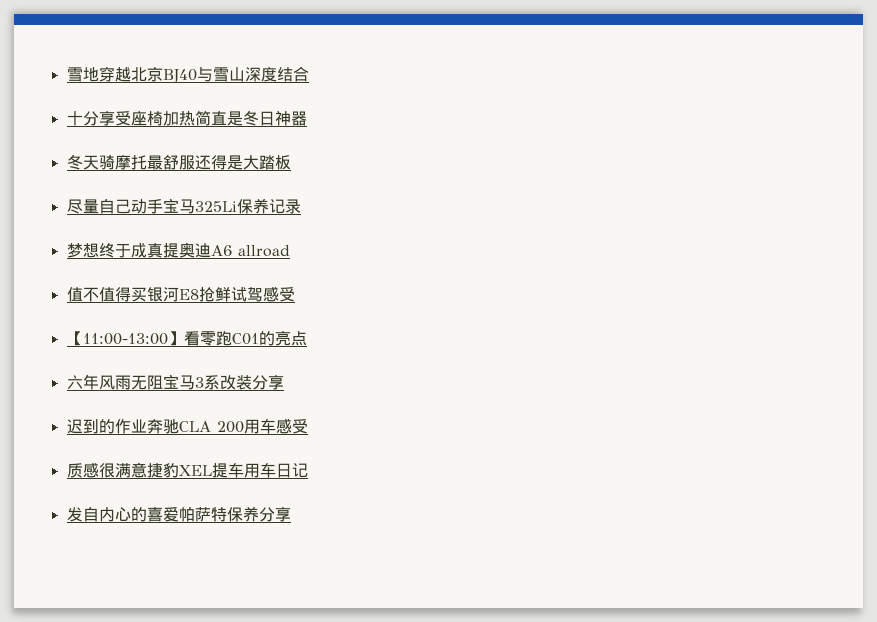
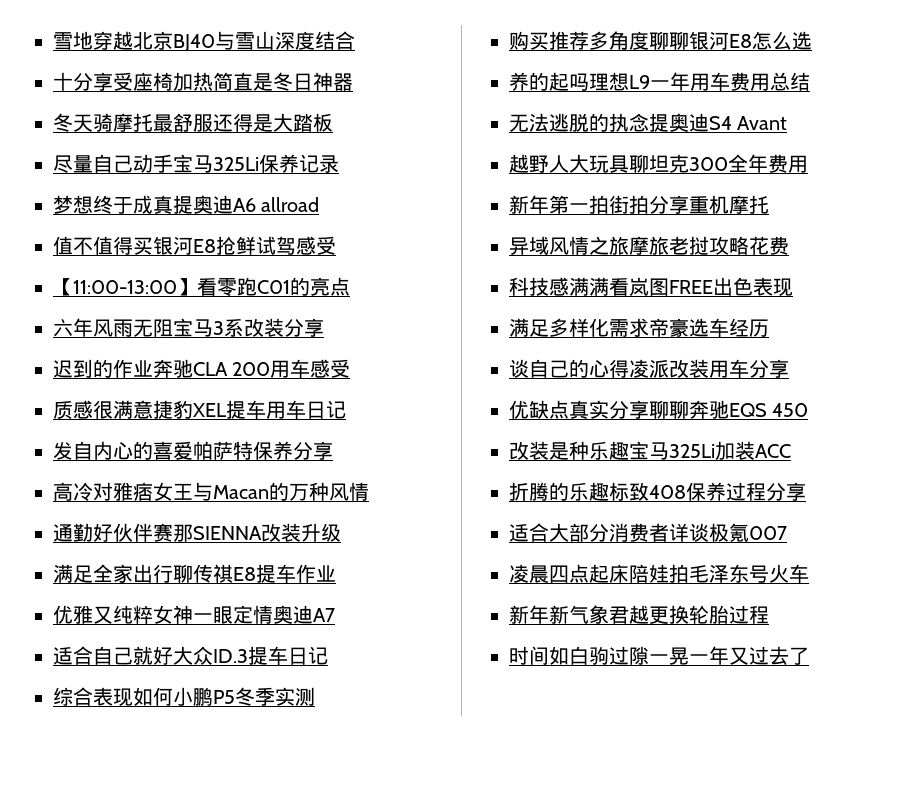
(291, 514) none -> [53,482,369,501] [53,523,341,542] [53,564,336,584] [53,605,335,624] [53,646,328,666] [53,687,315,707] [509,31,812,50] [509,72,810,92] [509,113,788,132] [509,154,808,173] [509,195,769,214] [509,236,789,255] [509,277,793,297] [509,318,769,338] [509,359,789,379] [509,400,809,419] [509,441,791,461] [509,482,806,501] [509,523,787,542] [509,564,809,584] [509,605,769,624] [509,646,809,665] // 高冷对雅痞女王与Macan的万种风情 // 通勤好伙伴赛那SIENNA改装升级 // 满足全家出行聊传祺E8提车作业 // 优雅又纯粹女神一眼定情奥迪A7 // 适合自己就好大众ID.3提车日记 // 综合表现如何小鹏P5冬季实测 // 购买推荐多角度聊聊银河E8怎么选 // 养的起吗理想L9一年用车费用总结 // 无法逃脱的执念提奥迪S4 Avant // 越野人大玩具聊坦克300全年费用 // 新年第一拍街拍分享重机摩托 // 异域风情之旅摩旅老挝攻略花费 // 科技感满满看岚图FREE出色表现 // 满足多样化需求帝豪选车经历 // 谈自己的心得凌派改装用车分享 // 优缺点真实分享聊聊奔驰EQS 450 // 改装是种乐趣宝马325Li加装ACC // 折腾的乐趣标致408保养过程分享 // 适合大部分消费者详谈极氪007 // 凌晨四点起床陪娃拍毛泽东号火车 // 新年新气象君越更换轮胎过程 // 时间如白驹过隙一晃一年又过去了

